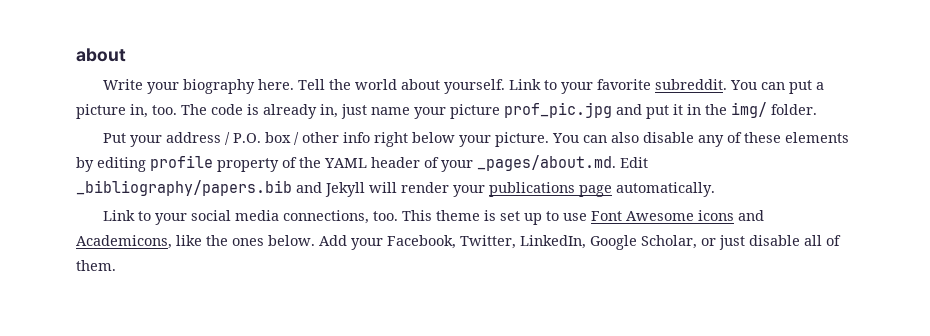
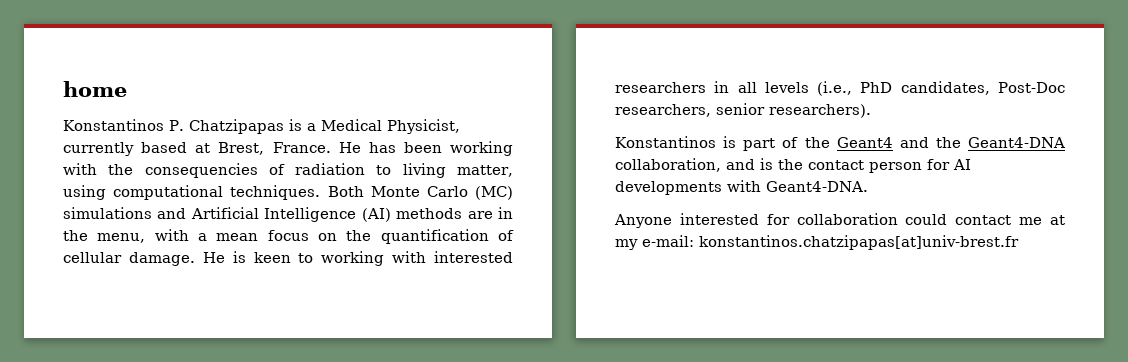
[76,48,126,62] [103,79,825,94] [76,102,817,119] [103,132,850,147] [76,155,648,172] [76,180,715,197] [103,210,765,225] [76,235,841,250] [76,260,116,271] about // Write your biography here. Tell the world about yourself. Link to your favorite subreddit. You can put a picture in, too. The code is already in, just name your picture prof_pic.jpg and put it in the img/ folder. // Put your address / P.O. box / other info right below your picture. You can also disable any of these elements by editing profile property of the YAML header of your _pages/about.md. Edit _bibliography/papers.bib and Jekyll will render your publications page automatically. // Link to your social media connections, too. This theme is set up to use Font Awesome icons and Academicons, like the ones below. Add your Facebook, Twitter, LinkedIn, Google Scholar, or just disable all of them. -> [63,81,127,97] [63,119,460,134] [63,141,513,156] [63,163,514,178] [63,185,513,200] [63,207,513,222] [63,229,514,244] [63,251,513,266] [615,81,1065,96] [615,103,871,118] [615,136,1065,151] [615,158,971,173] [615,180,868,195] [614,213,1065,228] [615,235,1019,250] home // Konstantinos P. Chatzipapas is a Medical Physicist, currently based at Brest, France. He has been working with the consequencies of radiation to living matter, using computational techniques. Both Monte Carlo (MC) simulations and Artificial Intelligence (AI) methods are in the menu, with a mean focus on the quantification of cellular damage. He is keen to working with interested researchers in all levels (i.e., PhD candidates, Post-Doc researchers, senior researchers). // Konstantinos is part of the Geant4 and the Geant4-DNA collaboration, and is the contact person for AI developments with Geant4-DNA. // Anyone interested for collaboration could contact me at my e-mail: konstantinos.chatzipapas[at]univ-brest.fr

